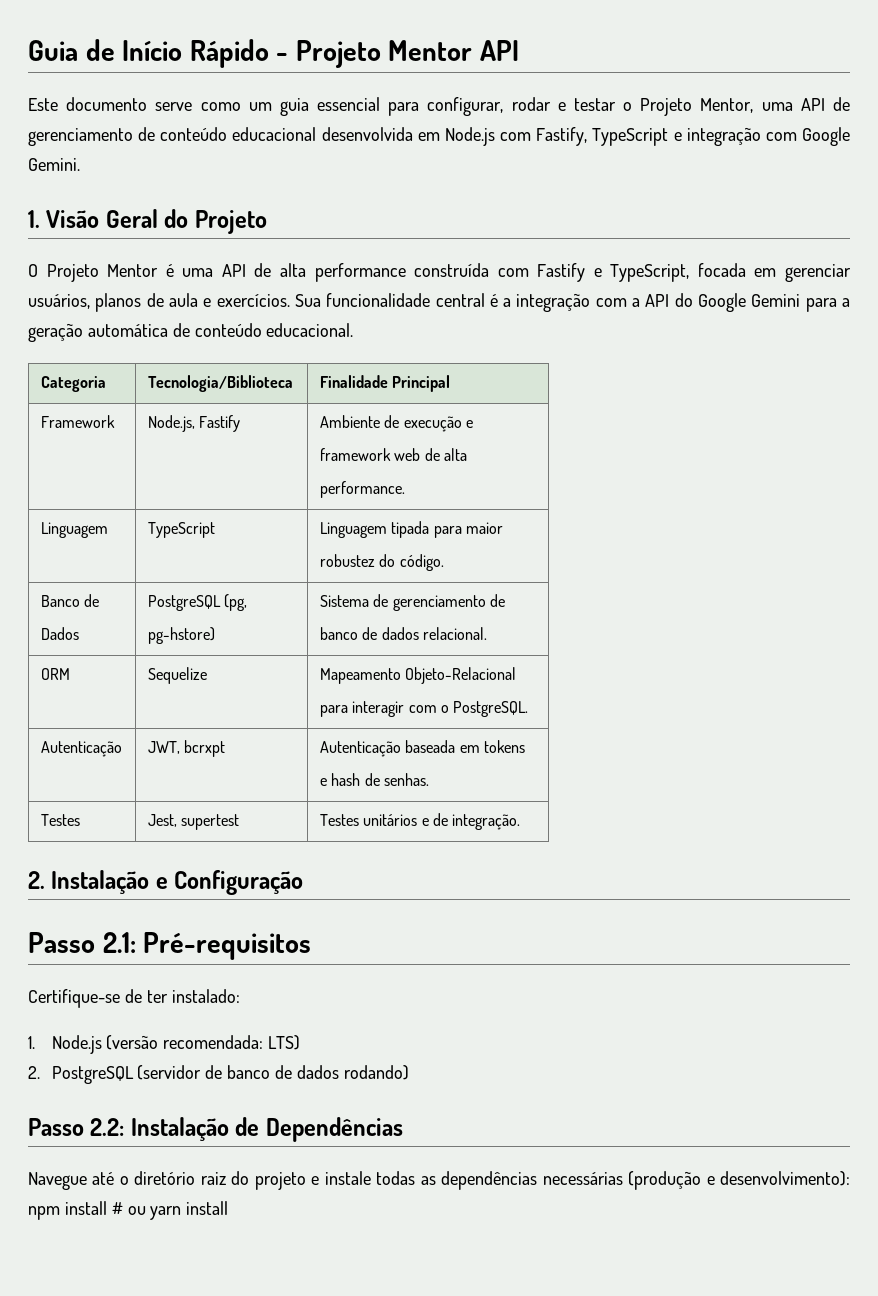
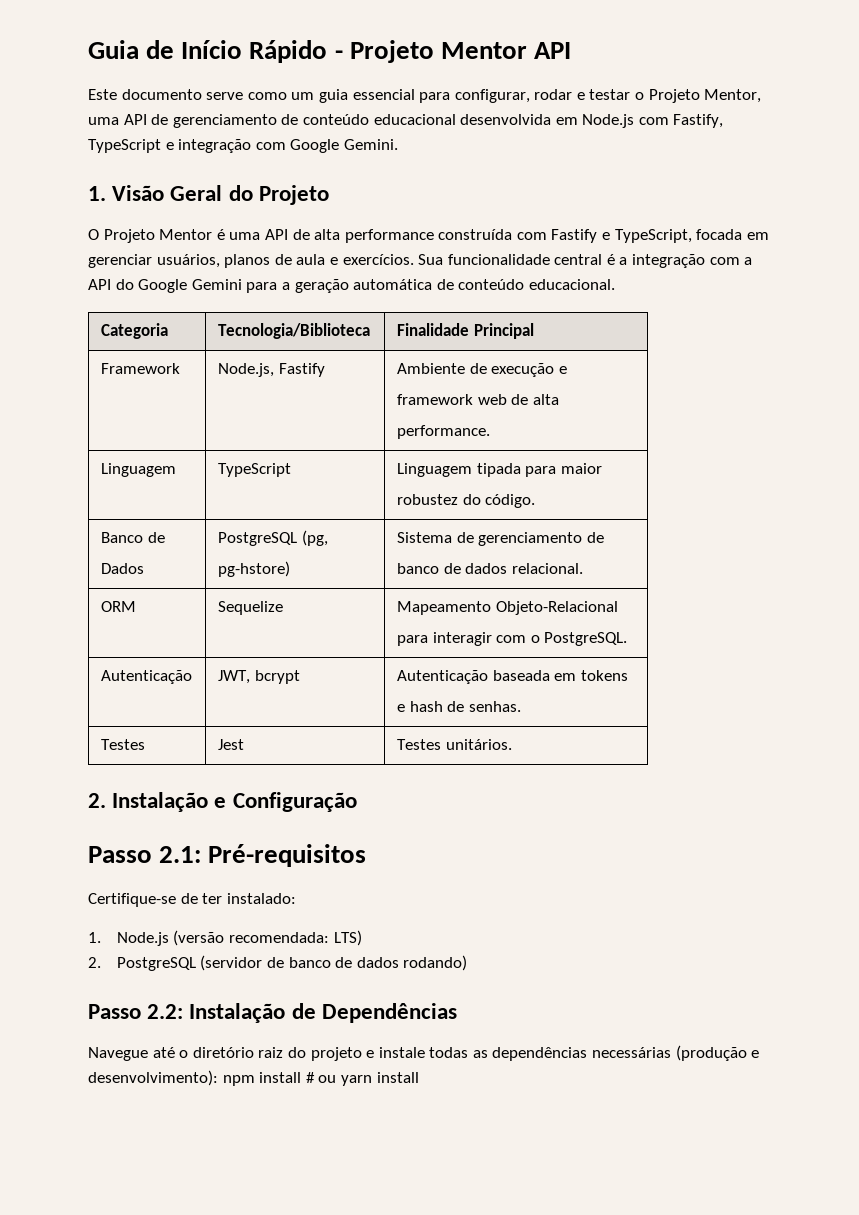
[184,740,226,757] bcrxpt -> [254,670,300,684] bcrypt
[147,814,240,830] [319,813,521,830] Jest, supertest | Testes unitários e de integração. -> [217,739,244,750] [396,739,512,750] Jest | Testes unitários.

